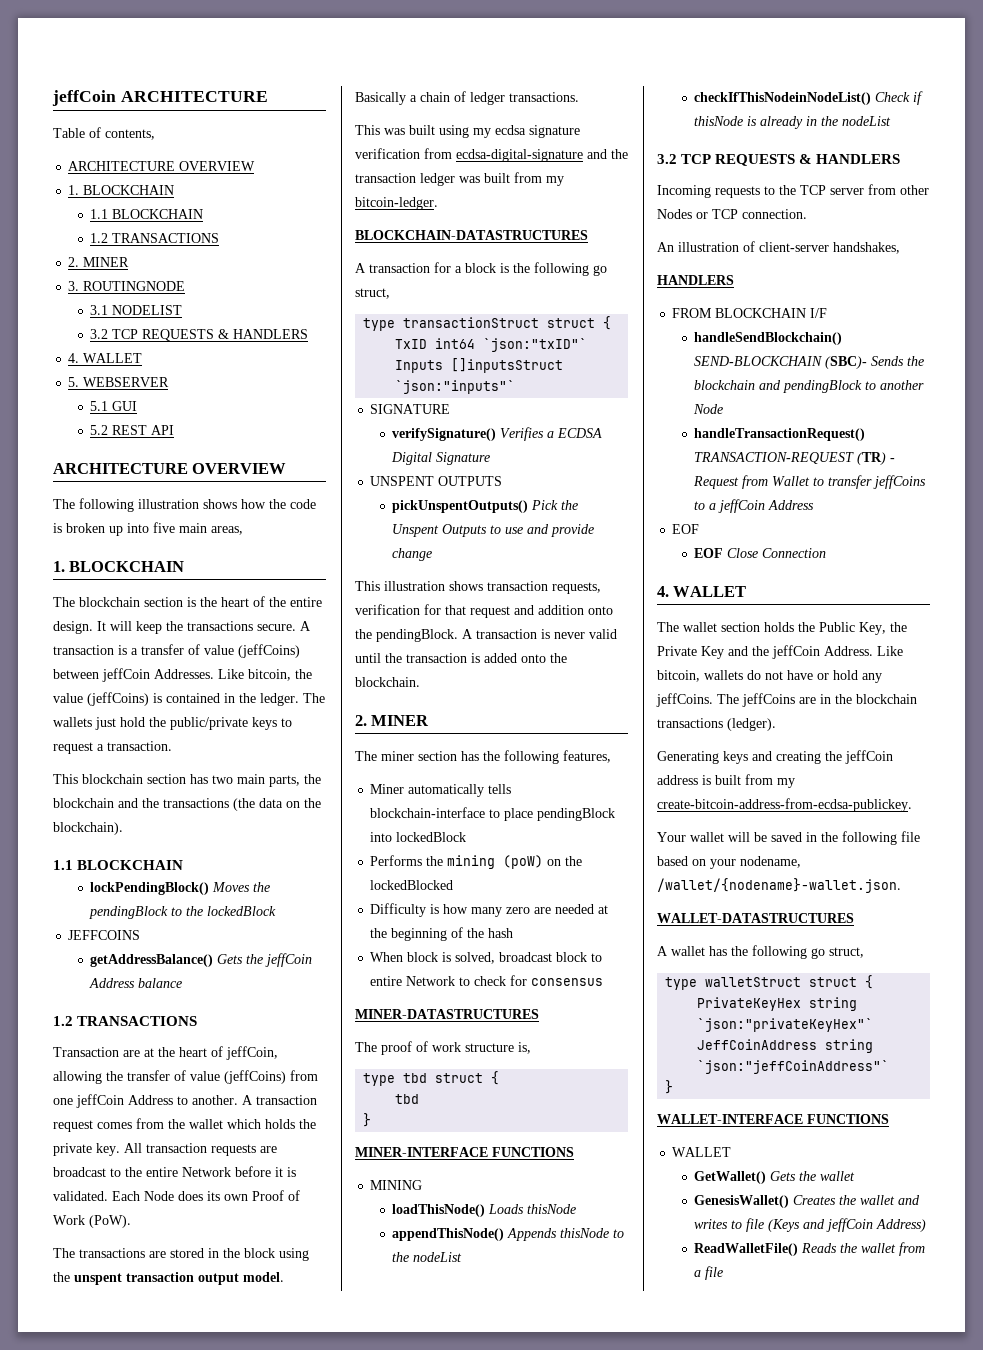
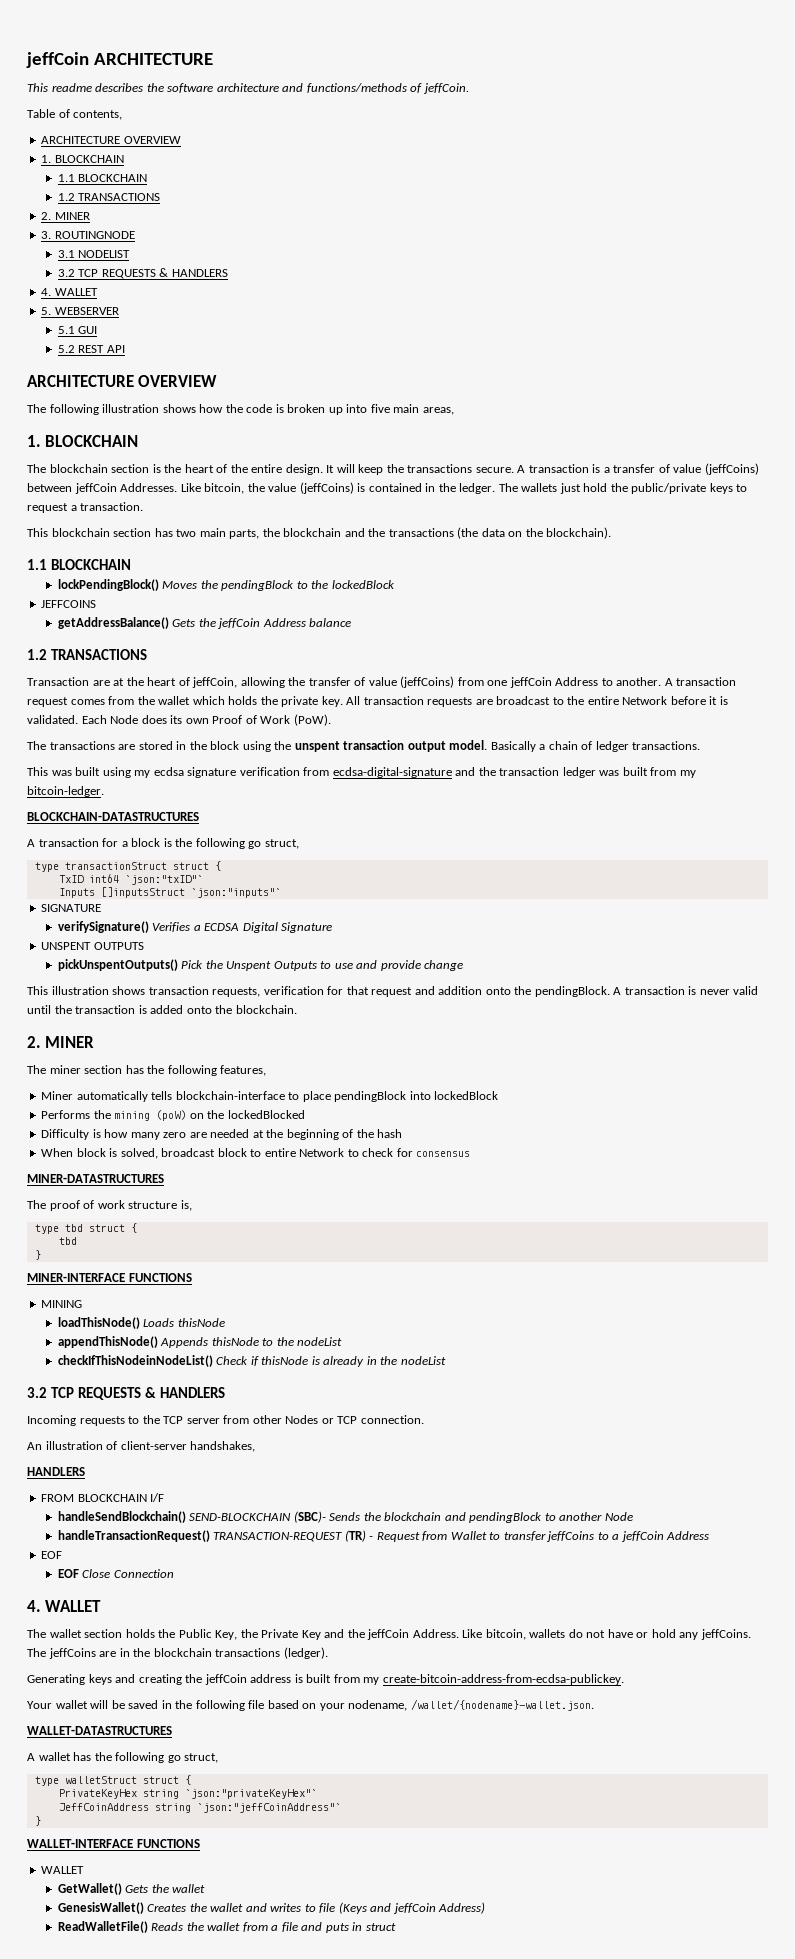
(268, 96) none -> [27,83,469,94] // This readme describes the software architecture and functions/methods of jeffCoin.
(724, 1273) none -> [301,1922,396,1933] and puts in struct

